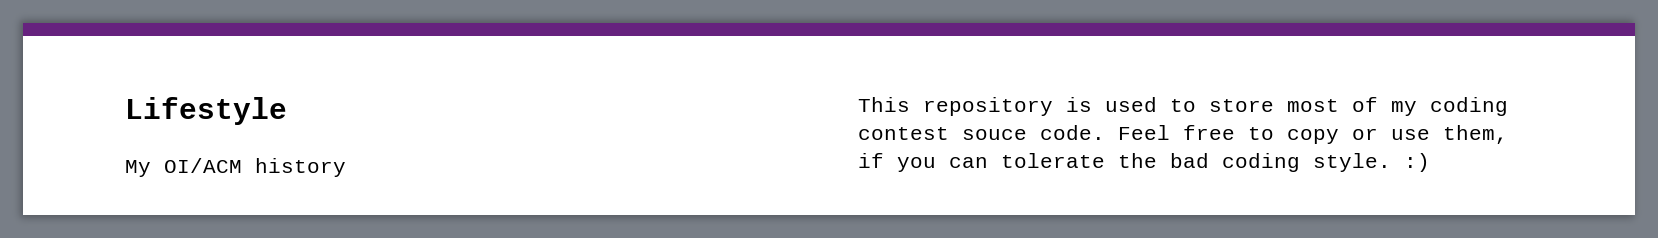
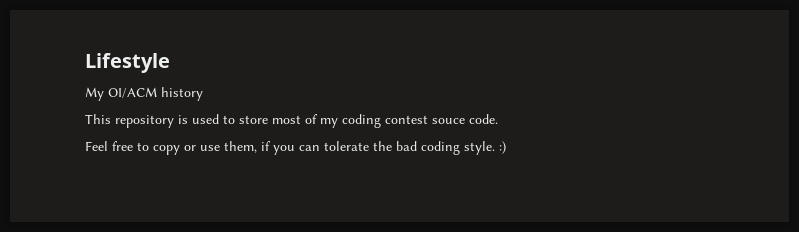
(1105, 132) none -> (498, 119) //

